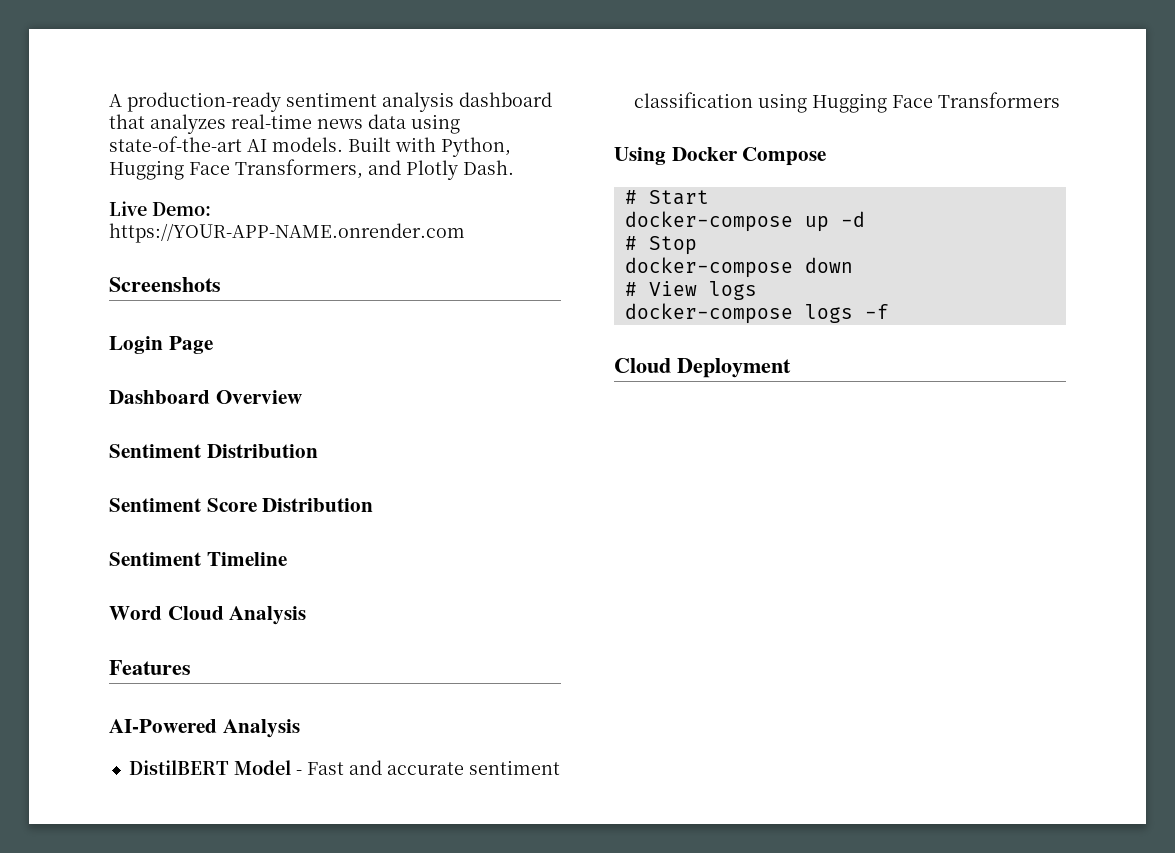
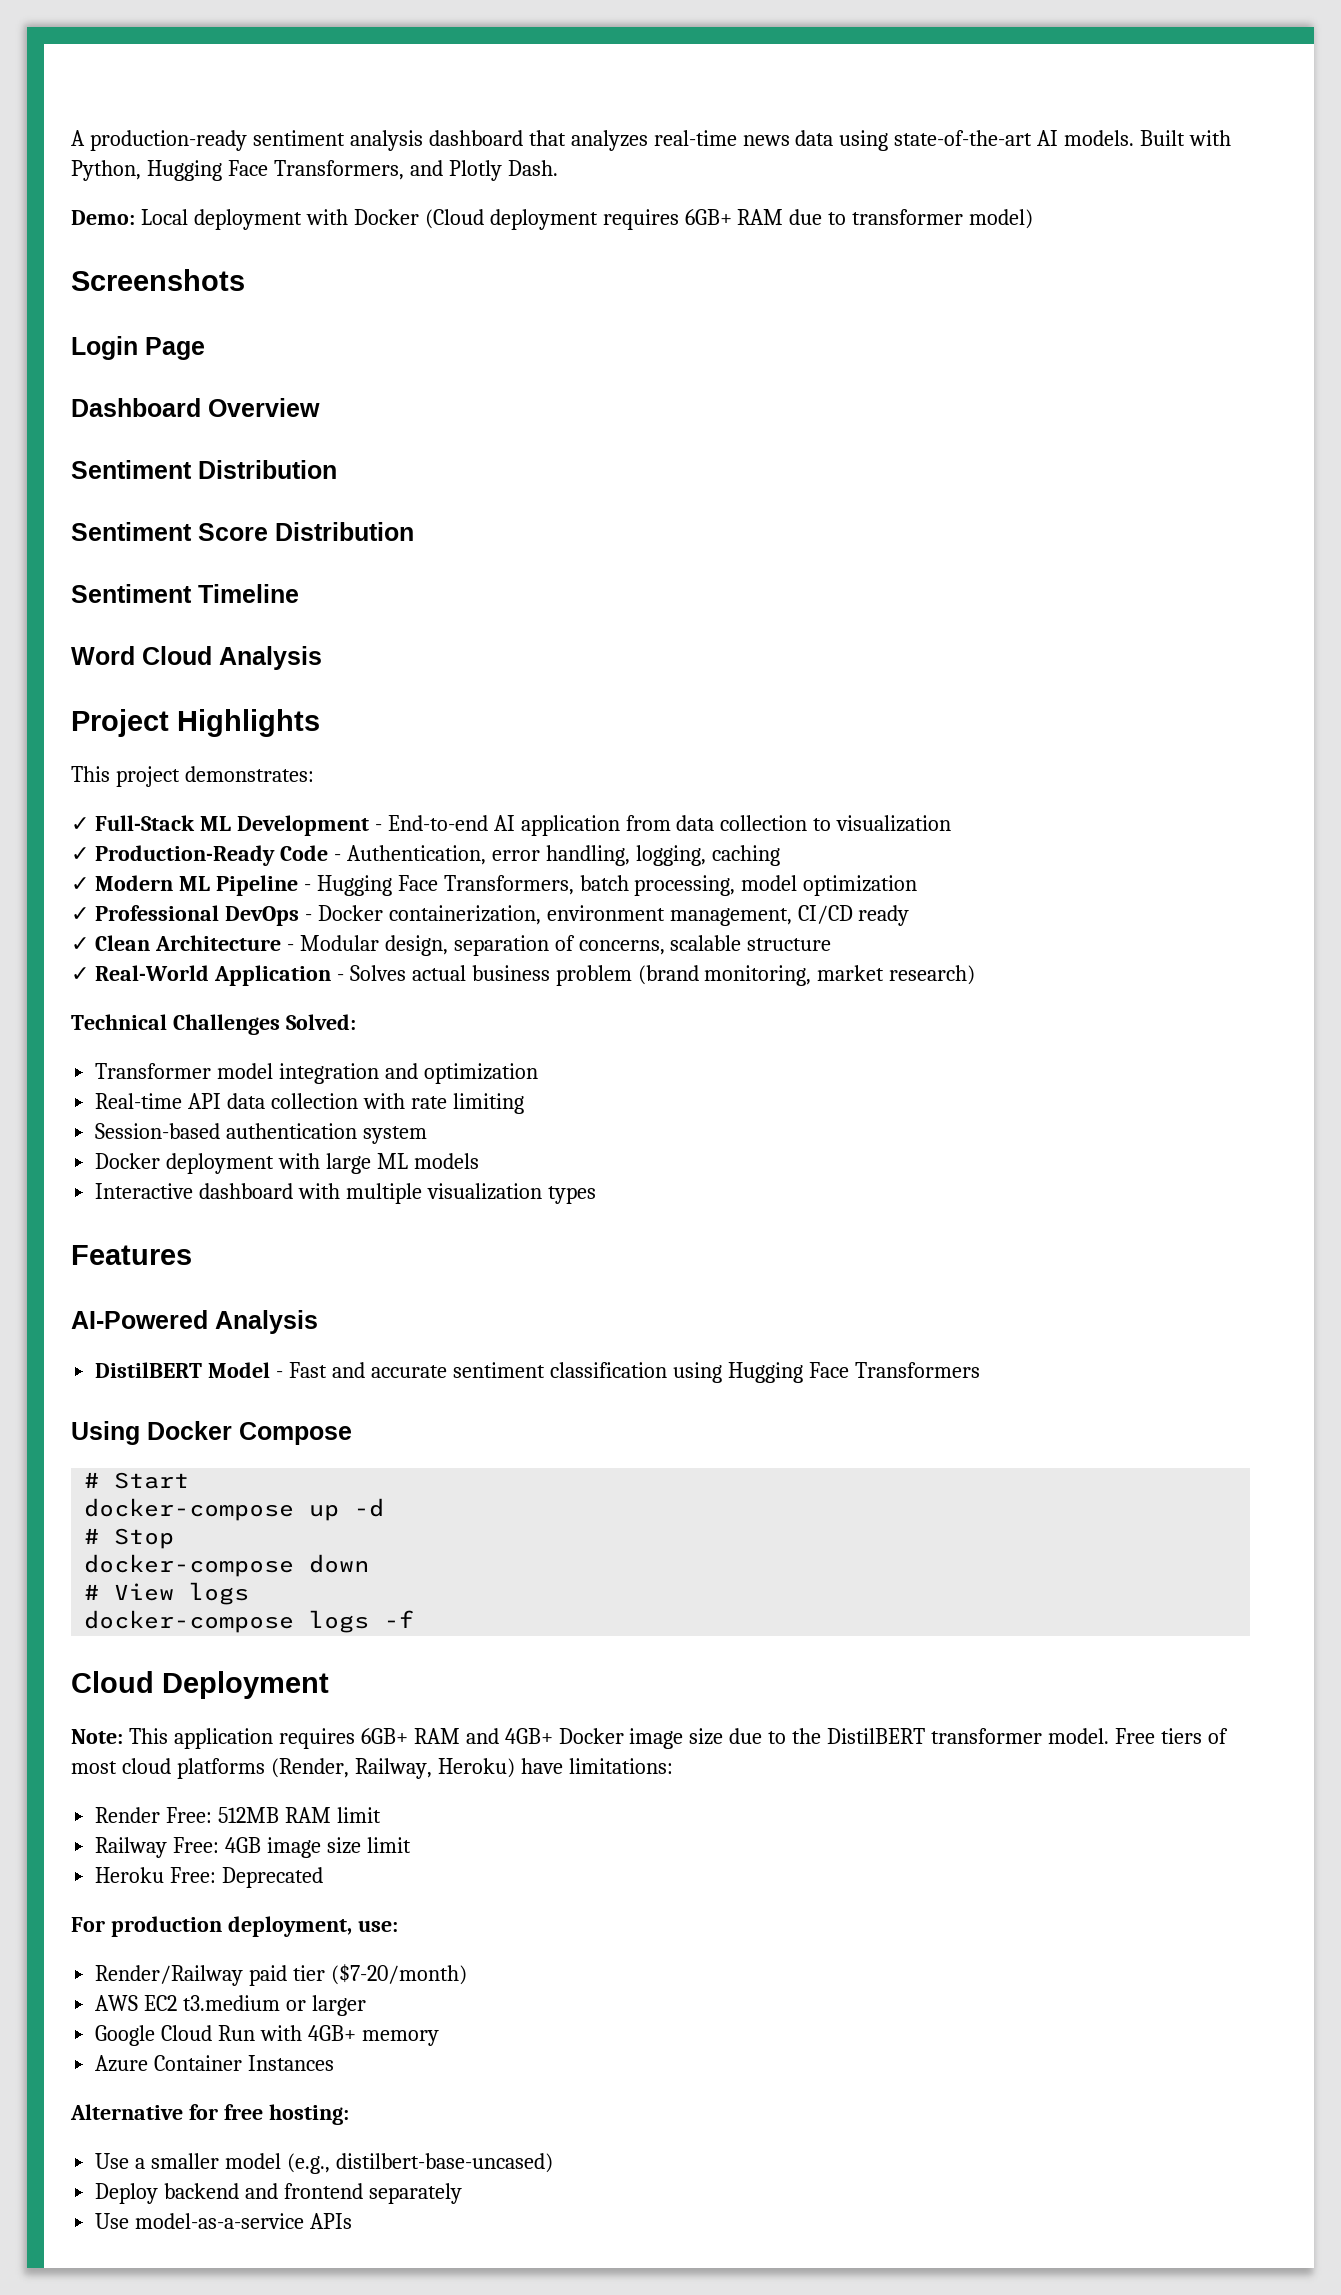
[109,201,211,216] [109,223,465,243] Live Demo: https://YOUR-APP-NAME.onrender.com -> [71,209,1034,230] Demo: Local deployment with Docker (Cloud deployment requires 6GB+ RAM due to transformer model)
(307, 615) none -> [71,709,320,737] [71,766,314,787] [71,815,952,836] [71,845,780,866] [71,875,918,896] [71,905,910,926] [71,935,832,956] [71,965,976,986] [71,1014,356,1035] [95,1063,538,1084] [95,1093,524,1114] [95,1123,428,1144] [95,1153,479,1174] [95,1183,596,1204] // Project Highlights // This project demonstrates: // ✓ Full-Stack ML Development - End-to-end AI application from data collection to visualization // ✓ Production-Ready Code - Authentication, error handling, logging, caching // ✓ Modern ML Pipeline - Hugging Face Transformers, batch processing, model optimization // ✓ Professional DevOps - Docker containerization, environment management, CI/CD ready // ✓ Clean Architecture - Modular design, separation of concerns, scalable structure // ✓ Real-World Application - Solves actual business problem (brand monitoring, market research) // Technical Challenges Solved: // Transformer model integration and optimization // Real-time API data collection with rate limiting // Session-based authentication system // Docker deployment with large ML models // Interactive dashboard with multiple visualization types
(791, 368) none -> [71,1728,1228,1749] [71,1758,673,1779] [95,1807,381,1823] [95,1837,411,1858] [95,1867,324,1888] [71,1916,398,1937] [95,1964,468,1986] [95,1995,366,2016] [95,2025,439,2046] [95,2055,335,2072] [70,2104,349,2125] [95,2153,553,2174] [95,2183,462,2204] [95,2213,353,2229] // Note: This application requires 6GB+ RAM and 4GB+ Docker image size due to the DistilBERT transformer model. Free tiers of most cloud platforms (Render, Railway, Heroku) have limitations: // Render Free: 512MB RAM limit // Railway Free: 4GB image size limit // Heroku Free: Deprecated // For production deployment, use: // Render/Railway paid tier ($7-20/month) // AWS EC2 t3.medium or larger // Google Cloud Run with 4GB+ memory // Azure Container Instances // Alternative for free hosting: // Use a smaller model (e.g., distilbert-base-uncased) // Deploy backend and frontend separately // Use model-as-a-service APIs

